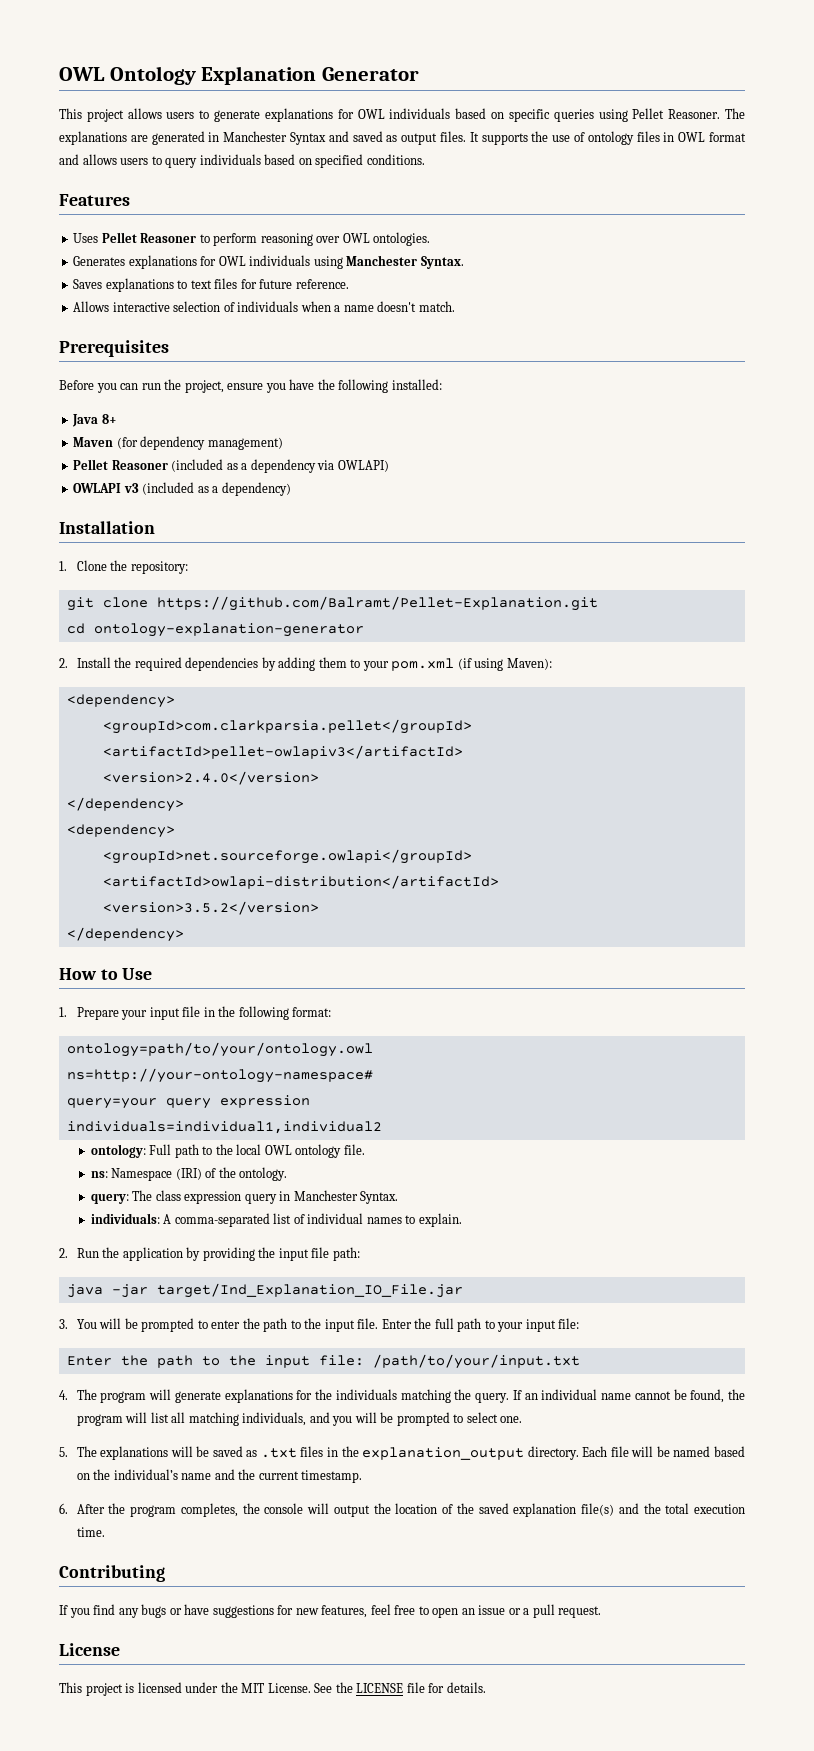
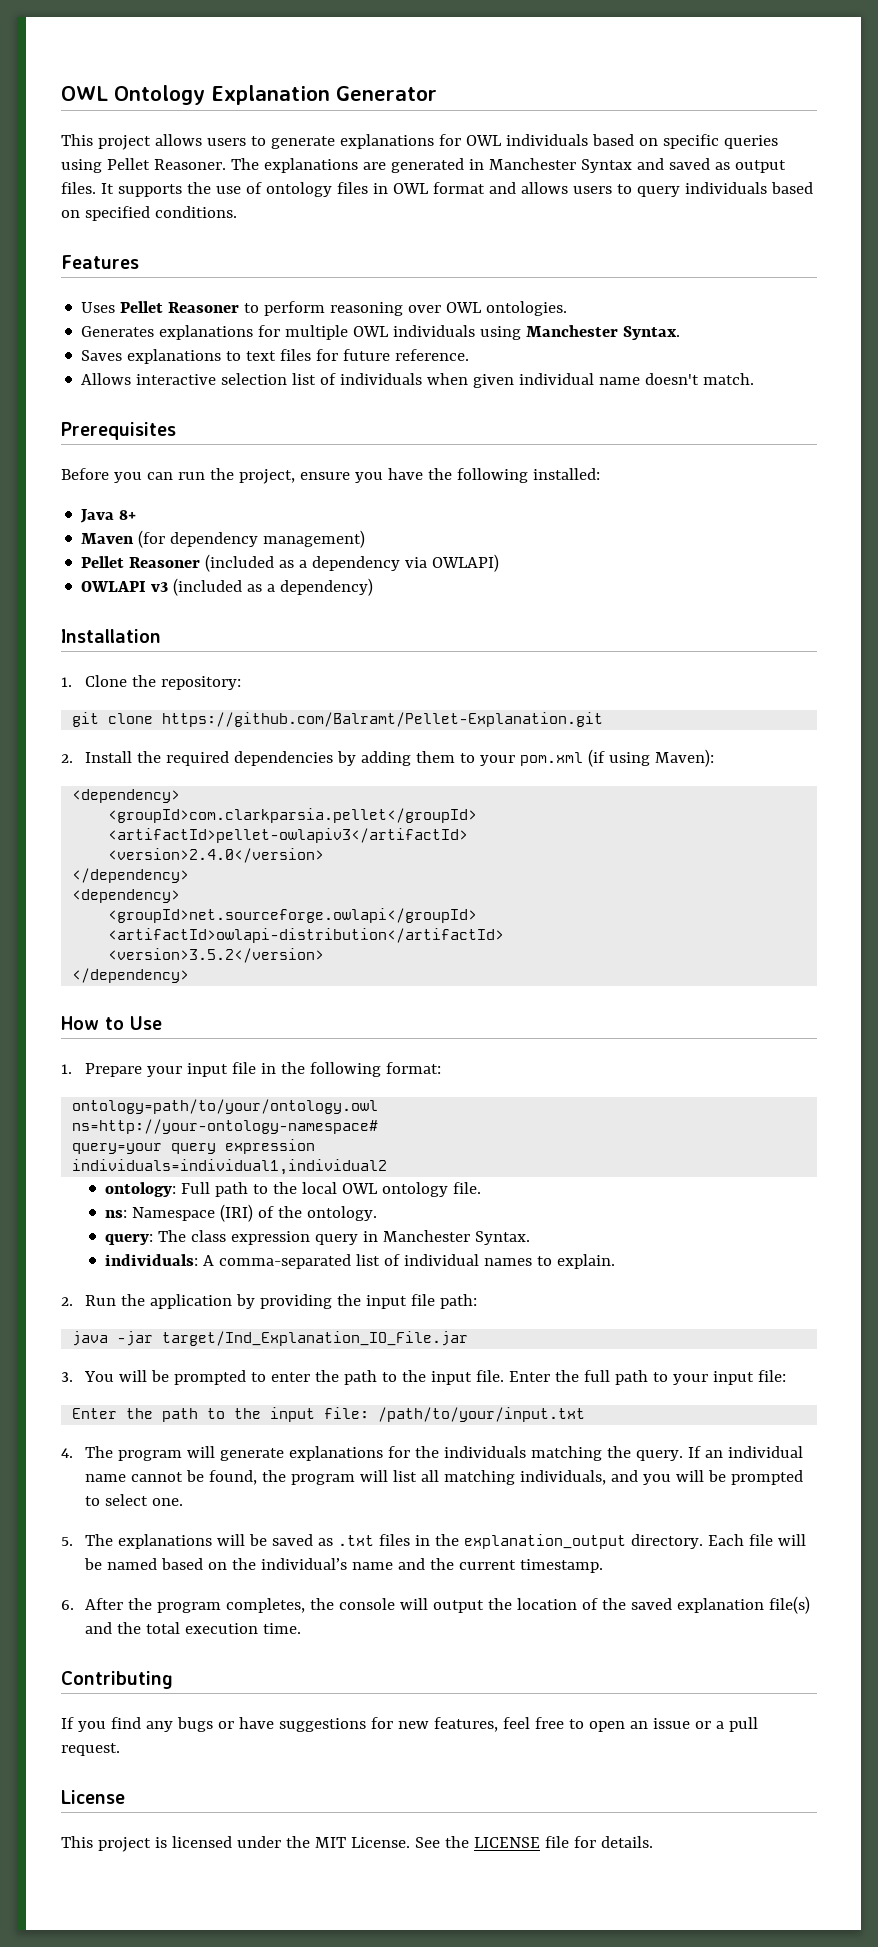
(217, 261) none -> [285,325,349,340] multiple
(221, 306) none -> [292,373,317,385] list
[334,305,341,312] a -> [473,373,595,388] given individual
[66,623,364,637] // cd ontology-explanation-generator -> (604, 719) none

